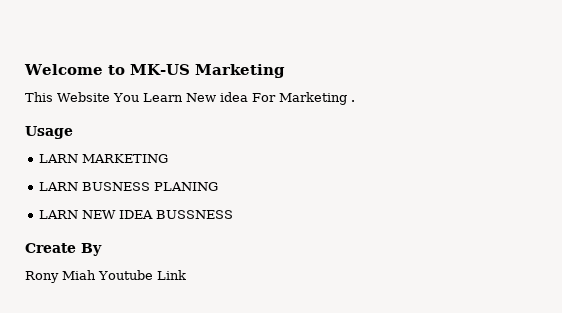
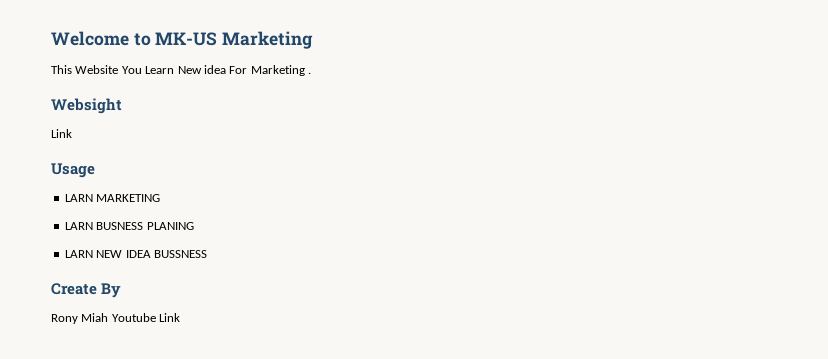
(355, 101) none -> [51,98,122,114] [51,129,72,138] // Websight // Link

